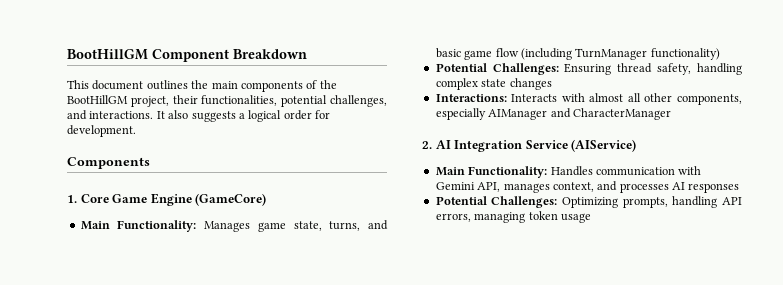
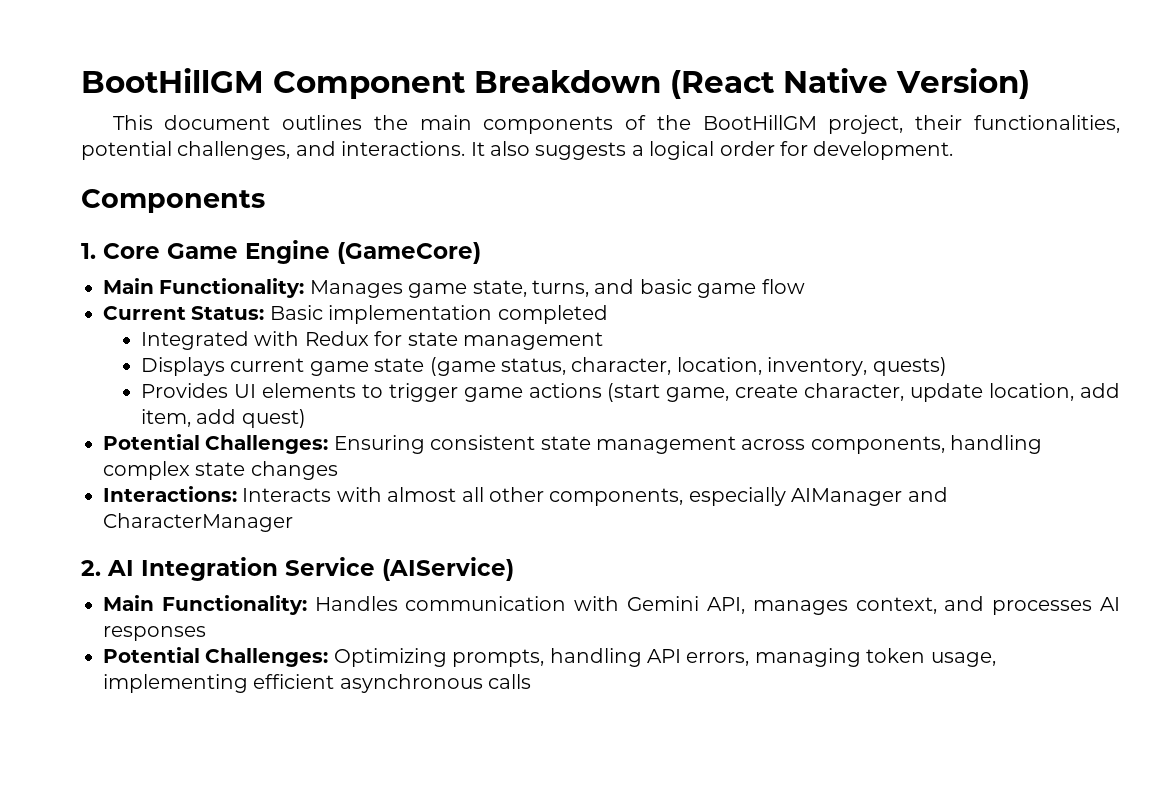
(307, 54) none -> [670,68,1030,99] (React Native Version)
[520,48,720,60] [435,63,692,75] (including TurnManager functionality) // Potential Challenges: Ensuring thread safety, -> [103,305,608,324] [141,331,604,350] [141,357,947,376] [141,383,1120,402] [141,409,306,428] [103,434,945,454] // Current Status: Basic implementation completed // Integrated with Redux for state management // Displays current game state (game status, character, location, inventory, quests) // Provides UI elements to trigger game actions (start game, create character, update location, add item, add quest) // Potential Challenges: Ensuring consistent state management across components,
[560,213,591,223] usage -> [930,652,996,667] [103,674,532,693] usage, implementing efficient asynchronous calls

